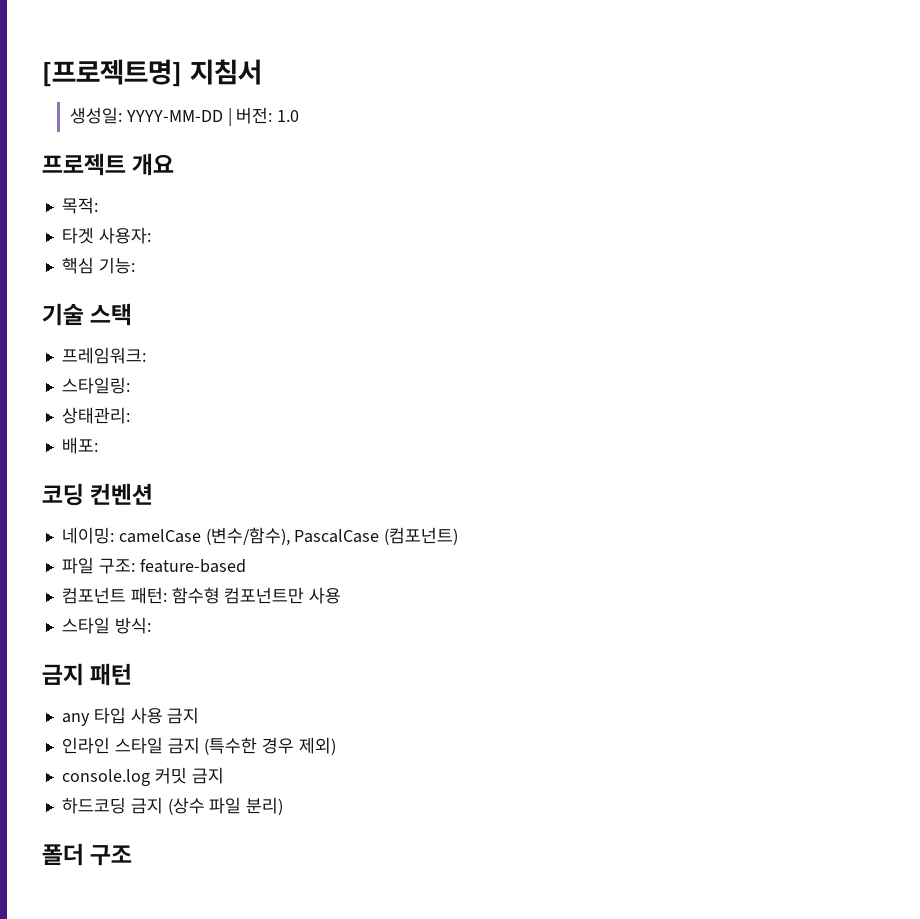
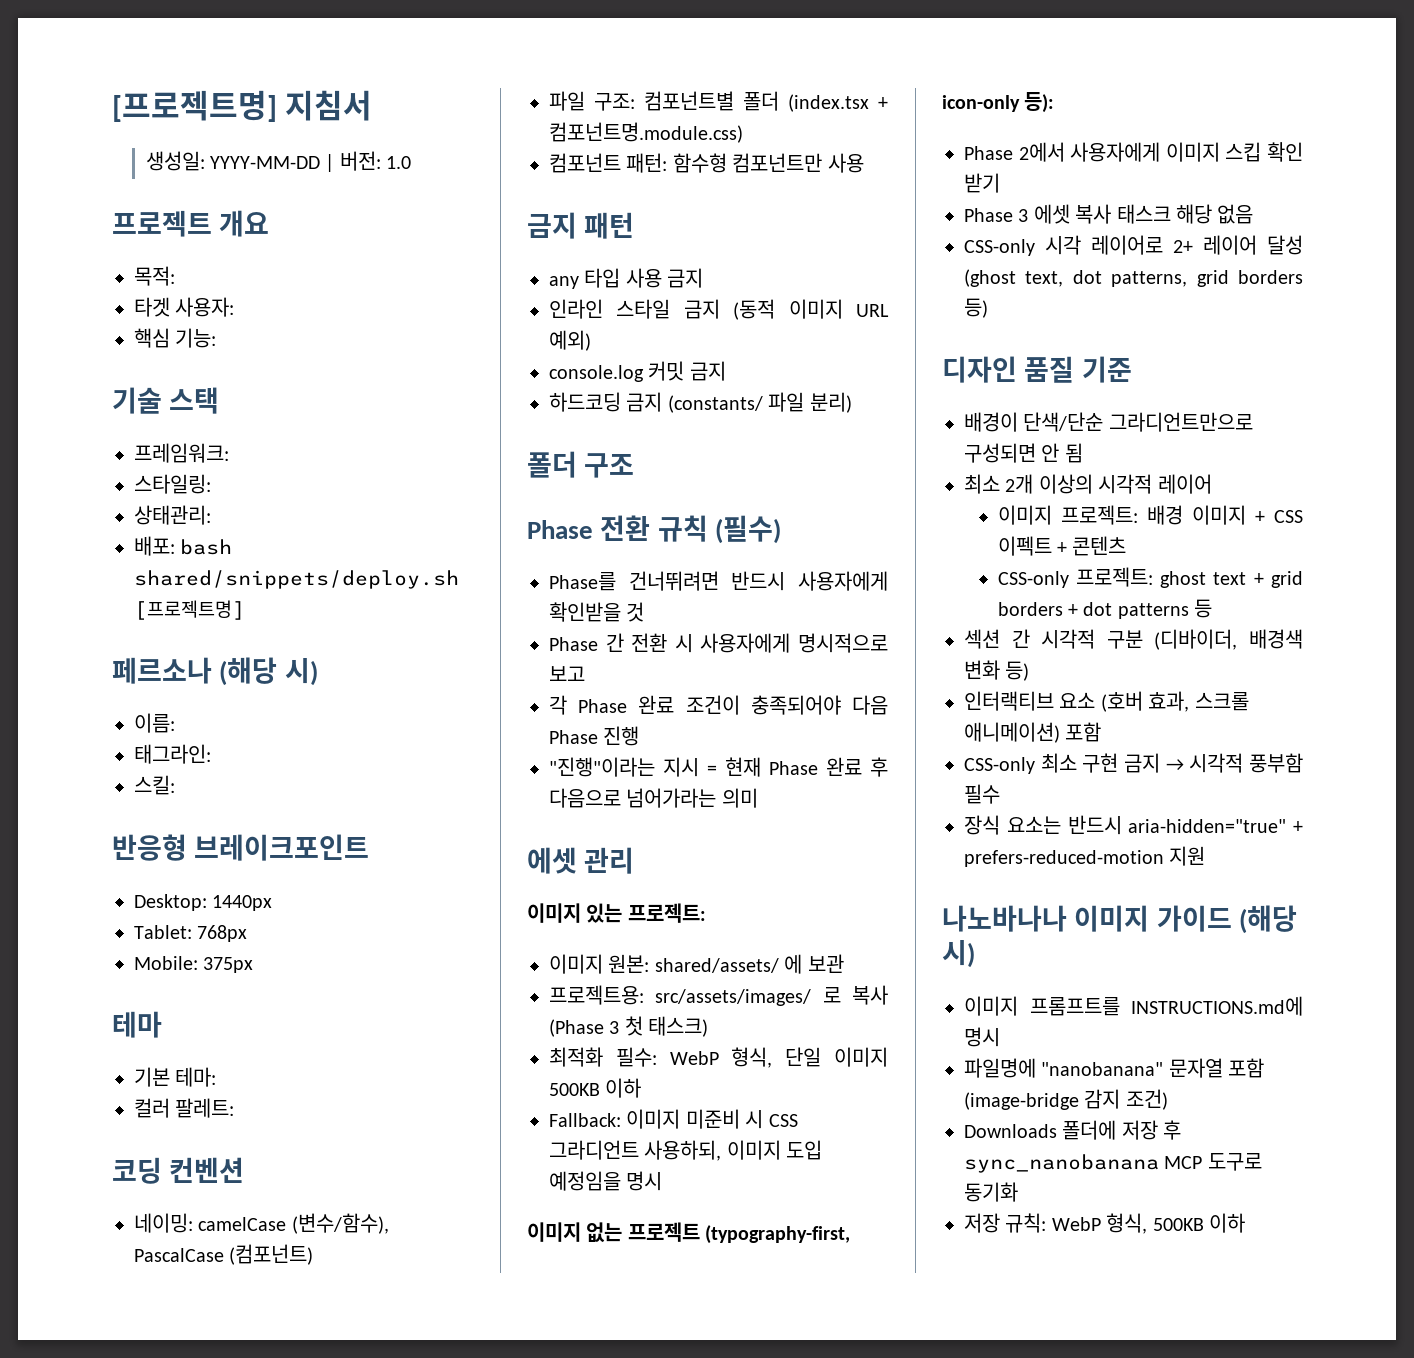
(98, 445) none -> [180,539,233,555] [134,570,459,589] [134,600,245,620] [112,657,318,686] [134,713,175,733] [134,744,211,764] [134,775,175,795] [112,834,370,861] [134,894,273,911] [134,925,248,942] [134,956,254,973] [112,1011,162,1038] [134,1067,217,1087] [134,1098,235,1118] bash shared/snippets/deploy.sh [프로젝트명] // 페르소나 (해당 시) // 이름: // 태그라인: // 스킬: // 반응형 브레이크포인트 // Desktop: 1440px // Tablet: 768px // Mobile: 375px // 테마 // 기본 테마: // 컬러 팔레트:
[139,559,246,573] feature-based -> [644,91,888,112] [549,122,743,143] 컴포넌트별 폴더 (index.tsx + 컴포넌트명.module.css)
[61,617,151,634] // 스타일 방식: -> (864, 163) none
[204,737,337,755] (특수한 경우 제외) -> [733,299,889,320] [549,330,591,351] (동적 이미지 URL 예외)
[167,797,205,815] (상수 -> [667,395,763,413] (constants/
(133, 855) none -> [527,515,781,544] [549,571,888,591] [549,602,645,622] [549,633,888,653] [549,666,585,682] [549,695,888,715] [549,726,640,746] [549,757,888,777] [549,788,758,808] [527,847,635,874] [527,903,706,923] [549,954,844,974] [549,985,888,1006] [549,1016,709,1037] [549,1047,888,1068] [549,1078,642,1098] [549,1109,798,1129] [549,1140,823,1161] [549,1171,663,1191] [527,1222,851,1244] [942,92,1055,113] [964,142,1303,162] [964,173,1000,193] [964,204,1254,224] [964,235,1303,256] [964,269,1303,287] [964,298,988,318] [942,356,1132,383] [964,412,1253,432] [964,443,1083,463] [964,474,1212,494] [997,505,1303,525] [997,536,1127,556] [997,567,1303,588] [997,599,1213,619] [964,629,1303,650] [964,660,1030,681] [964,691,1249,712] [964,722,1102,743] [964,753,1303,774] [964,784,1000,804] [964,815,1303,835] [964,846,1206,867] [942,905,1297,934] [942,940,975,968] [964,996,1303,1016] [964,1027,1000,1047] [964,1058,1265,1078] [964,1089,1168,1110] [964,1120,1182,1140] [964,1153,1262,1173] [964,1182,1018,1202] [964,1213,1245,1234] // Phase 전환 규칙 (필수) // Phase를 건너뛰려면 반드시 사용자에게 확인받을 것 // Phase 간 전환 시 사용자에게 명시적으로 보고 // 각 Phase 완료 조건이 충족되어야 다음 Phase 진행 // "진행"이라는 지시 = 현재 Phase 완료 후 다음으로 넘어가라는 의미 // 에셋 관리 // 이미지 있는 프로젝트: // 이미지 원본: shared/assets/ 에 보관 // 프로젝트용: src/assets/images/ 로 복사 (Phase 3 첫 태스크) // 최적화 필수: WebP 형식, 단일 이미지 500KB 이하 // Fallback: 이미지 미준비 시 CSS 그라디언트 사용하되, 이미지 도입 예정임을 명시 // 이미지 없는 프로젝트 (typography-first, icon-only 등): // Phase 2에서 사용자에게 이미지 스킵 확인 받기 // Phase 3 에셋 복사 태스크 해당 없음 // CSS-only 시각 레이어로 2+ 레이어 달성 (ghost text, dot patterns, grid borders 등) // 디자인 품질 기준 // 배경이 단색/단순 그라디언트만으로 구성되면 안 됨 // 최소 2개 이상의 시각적 레이어 // 이미지 프로젝트: 배경 이미지 + CSS 이펙트 + 콘텐츠 // CSS-only 프로젝트: ghost text + grid borders + dot patterns 등 // 섹션 간 시각적 구분 (디바이더, 배경색 변화 등) // 인터랙티브 요소 (호버 효과, 스크롤 애니메이션) 포함 // CSS-only 최소 구현 금지 → 시각적 풍부함 필수 // 장식 요소는 반드시 aria-hidden="true" + prefers-reduced-motion 지원 // 나노바나나 이미지 가이드 (해당 시) // 이미지 프롬프트를 INSTRUCTIONS.md에 명시 // 파일명에 "nanobanana" 문자열 포함 (image-bridge 감지 조건) // Downloads 폴더에 저장 후 sync_nanobanana MCP 도구로 동기화 // 저장 규칙: WebP 형식, 500KB 이하

